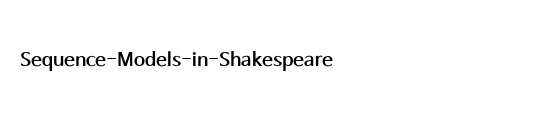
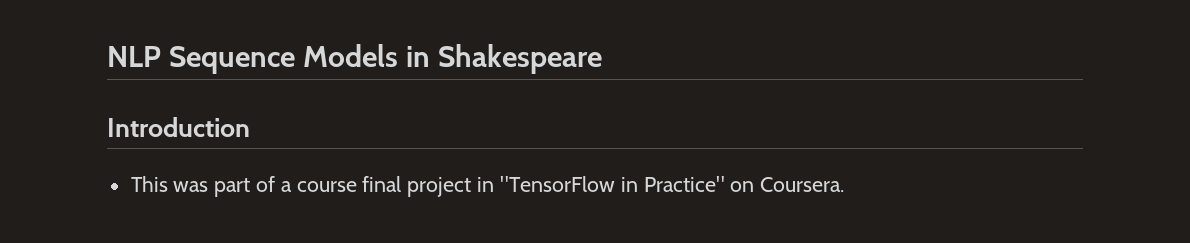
[20,51,333,71] Sequence-Models-in-Shakespeare -> [107,44,603,74] [107,117,250,137] [130,176,845,197] NLP Sequence Models in Shakespeare // Introduction // This was part of a course final project in "TensorFlow in Practice" on Coursera.

